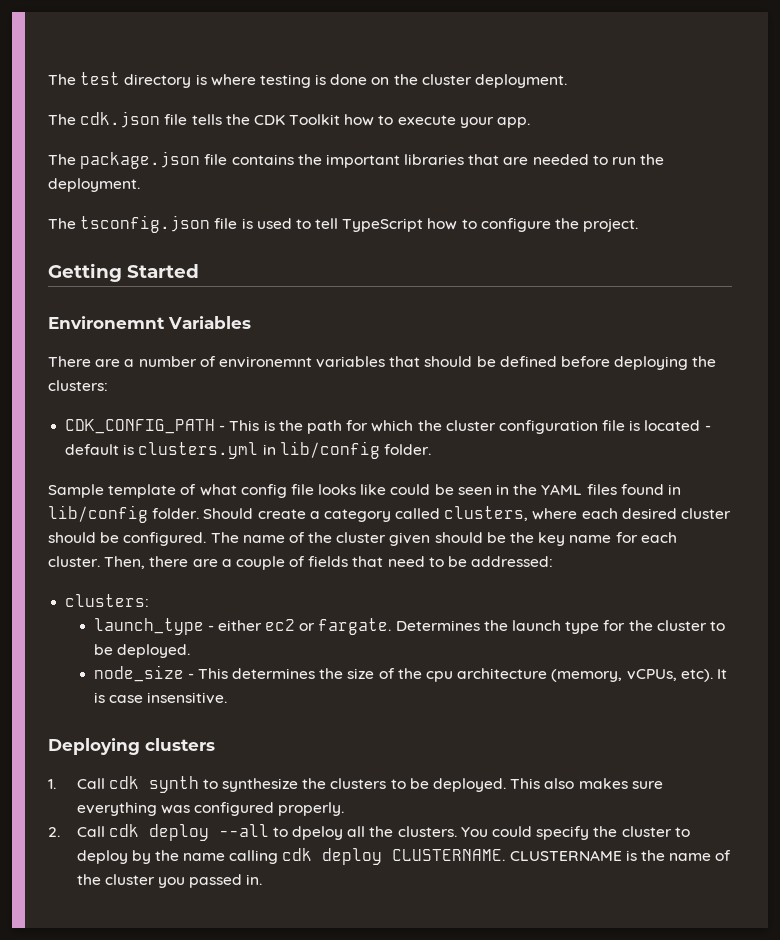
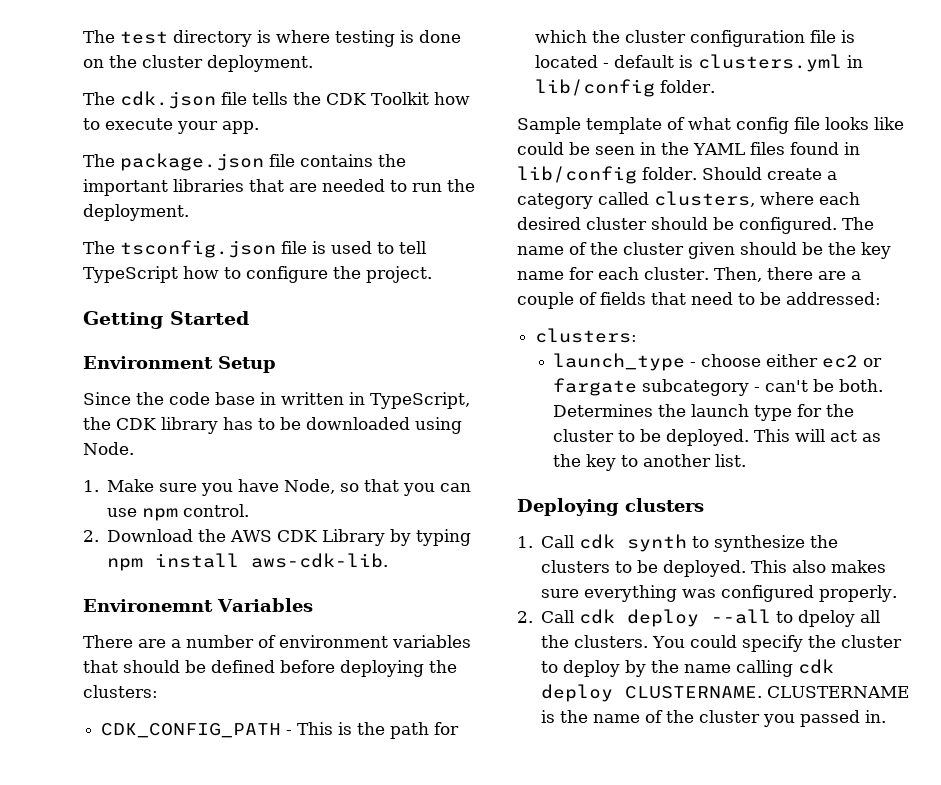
(199, 271) none -> [83,356,276,373] [83,392,470,409] [83,417,462,434] [83,442,134,455] [83,479,472,496] [107,504,250,521] [83,529,472,546] [107,553,389,571] // Environment Setup // Since the code base in written in TypeScript, the CDK library has to be downloaded using Node. // 1. Make sure you have Node, so that you can use npm control. // 2. Download the AWS CDK Library by typing npm install aws-cdk-lib.
[218,356,312,368] environemnt -> [279,635,388,648] environment
(214, 628) none -> [701,354,762,367] choose
[318,618,392,635] fargate. -> [553,378,884,396] fargate subcategory - can't be both.
[93,665,727,682] [93,692,227,704] // node_size - This determines the size of the cpu architecture (memory, vCPUs, etc). It is case insensitive. -> [754,429,882,442] [553,454,747,471] This will act as the key to another list.

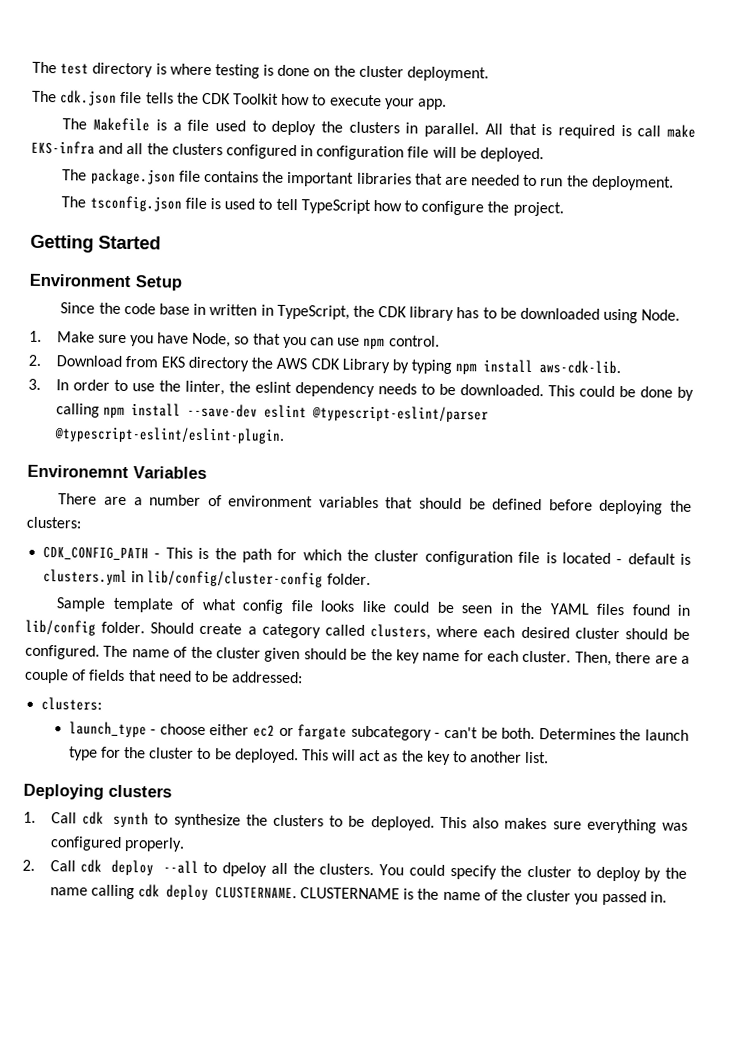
(259, 127) none -> [62,117,696,139] [31,140,545,163] // The Makefile is a file used to deploy the clusters in parallel. All that is required is call make EKS-infra and all the clusters configured in configuration file will be deployed.
(194, 535) none -> [124,355,250,372] from EKS directory
(389, 560) none -> [28,378,695,401] [55,403,489,423] [53,426,285,444] // 3. In order to use the linter, the eslint dependency needs to be downloaded. This could be done by calling npm install --save-dev eslint @typescript-eslint/parser @typescript-eslint/eslint-plugin.
[535,79,656,97] lib/config -> [147,570,324,588] lib/config/cluster-config

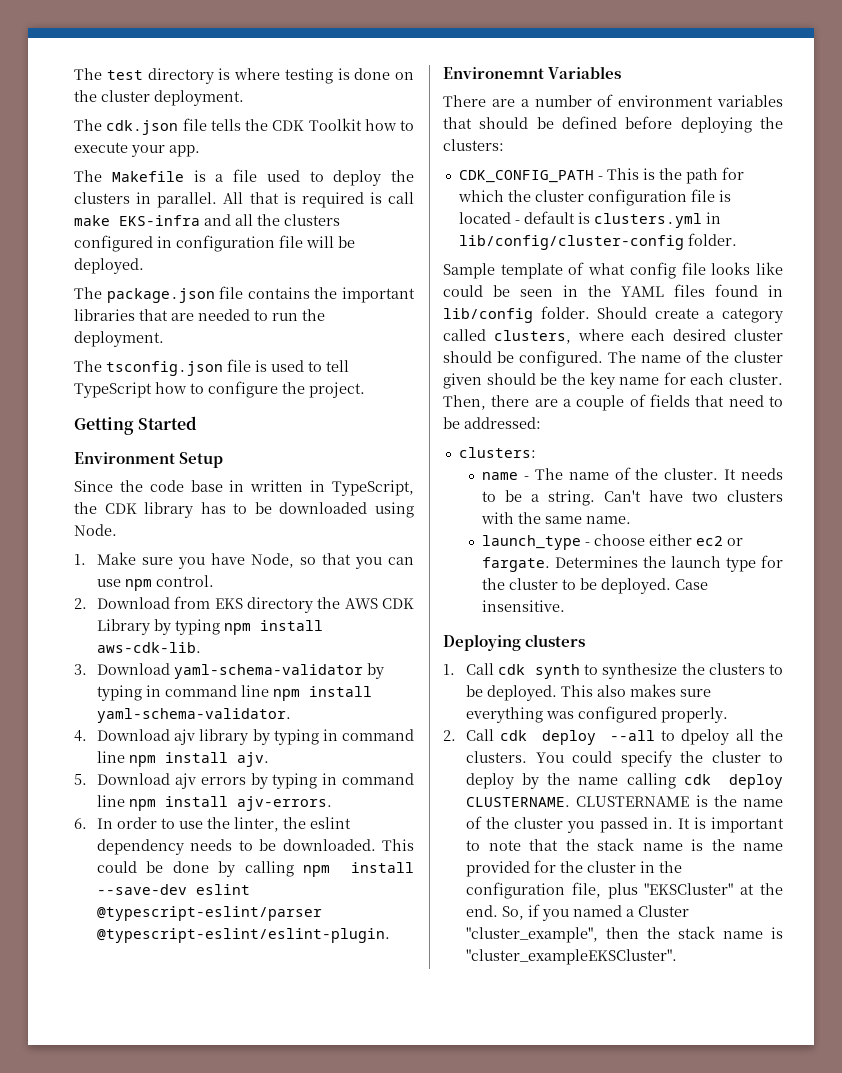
(41, 384) none -> [97,663,385,679] [97,685,373,701] [97,708,292,723] [74,729,415,745] [97,751,270,767] [74,773,414,789] [97,795,333,811] [74,818,87,829] Download yaml-schema-validator by typing in command line npm install yaml-schema-validator. // 4. Download ajv library by typing in command line npm install ajv. // 5. Download ajv errors by typing in command line npm install ajv-errors. // 6.
(103, 704) none -> [482,467,783,480] [482,490,783,506] [481,512,632,524] // name - The name of the cluster. It needs to be a string. Can't have two clusters with the same name.
[297,724,536,741] fargate subcategory - can't be both. -> [482,557,551,572] fargate.
[301,749,550,765] This will act as the key to another list. -> [675,579,709,590] [482,600,566,612] Case insensitive.
(667, 897) none -> [677,817,784,833] [466,838,783,851] [466,860,683,877] [466,882,783,899] [466,904,690,921] [466,926,784,943] [466,949,678,965] It is important to note that the stack name is the name provided for the cluster in the configuration file, plus "EKSCluster" at the end. So, if you named a Cluster "cluster_example", then the stack name is "cluster_exampleEKSCluster".

